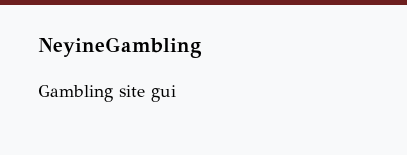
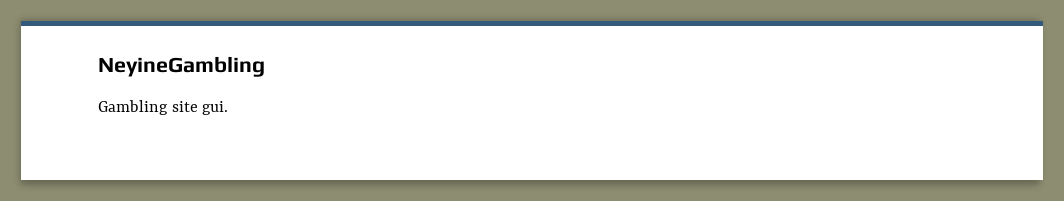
[151,85,176,102] gui -> [202,101,229,115] gui.

